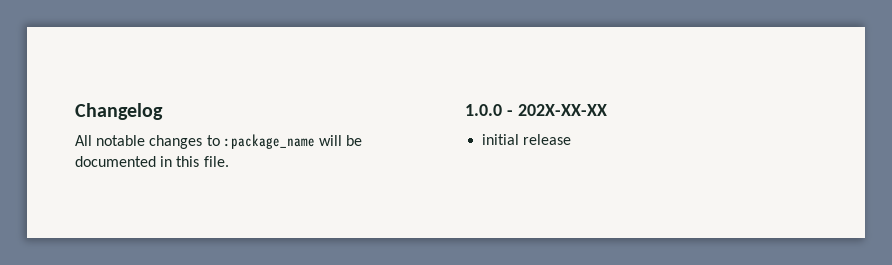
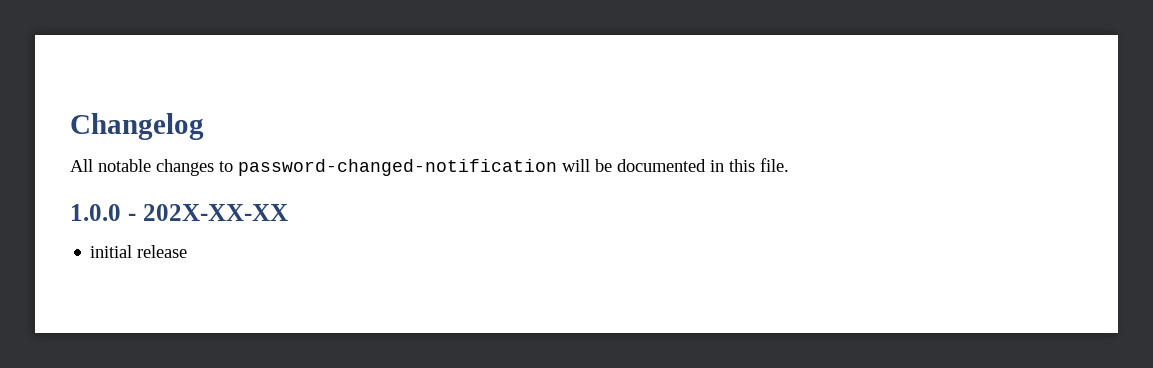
[223,134,315,149] :package_name -> [238,159,557,176] password-changed-notification

